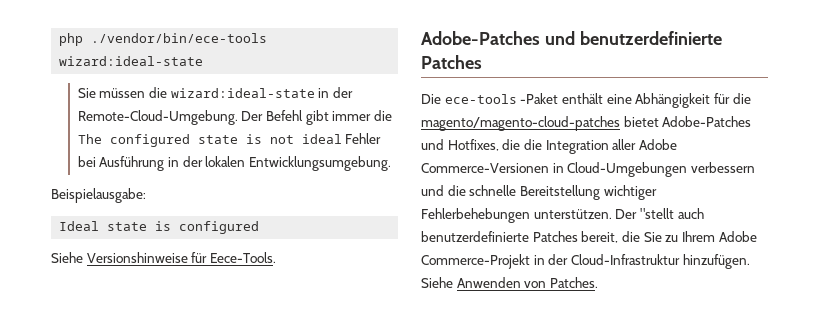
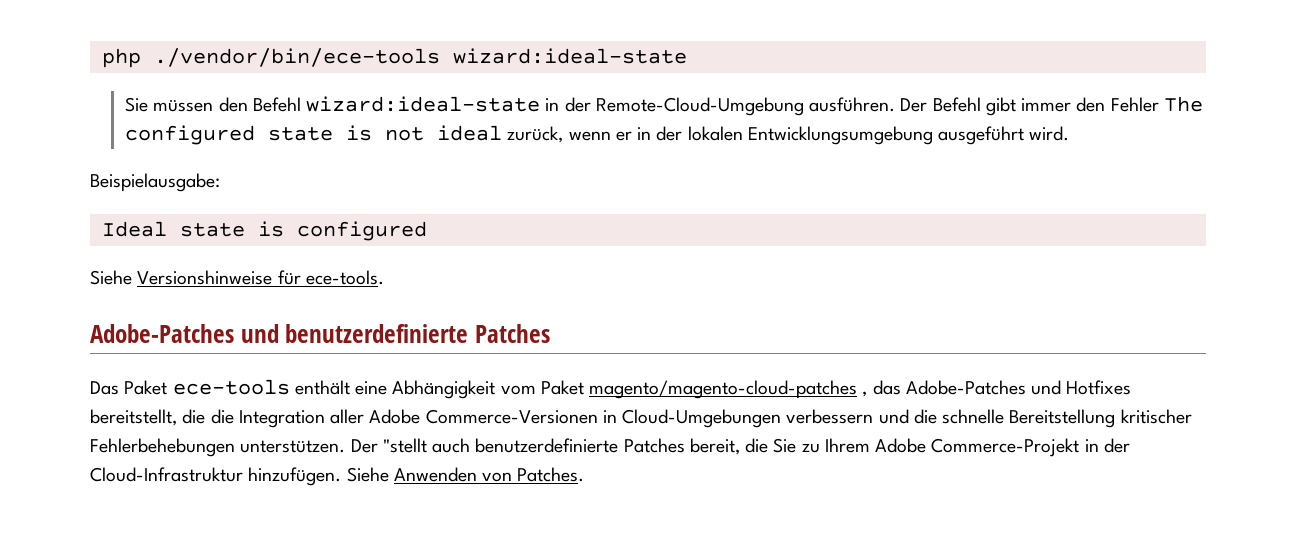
[149,87,168,98] die -> [218,97,301,112] den Befehl
[77,110,238,125] Remote-Cloud-Umgebung. -> [595,97,896,116] Remote-Cloud-Umgebung ausführen.
[374,110,393,121] die -> [1076,97,1159,112] den Fehler
[345,133,382,144] [77,156,392,171] Fehler bei Ausführung in der lokalen Entwicklungsumgebung. -> [507,126,1070,145] zurück, wenn er in der lokalen Entwicklungsumgebung ausgeführt wird.
[209,252,276,263] Eece-Tools. -> [305,270,384,285] ece-tools.
[421,93,751,108] [421,116,752,131] [421,139,499,151] Die ece-tools -Paket enthält eine Abhängigkeit für die magento/magento-cloud-patches bietet Adobe-Patches und Hotfixes, -> [90,379,1132,399] [90,409,177,426] Das Paket ece-tools enthält eine Abhängigkeit vom Paket magento/magento-cloud-patches , das Adobe-Patches und Hotfixes bereitstellt,
[603,185,657,200] wichtiger -> [1120,409,1192,424] kritischer

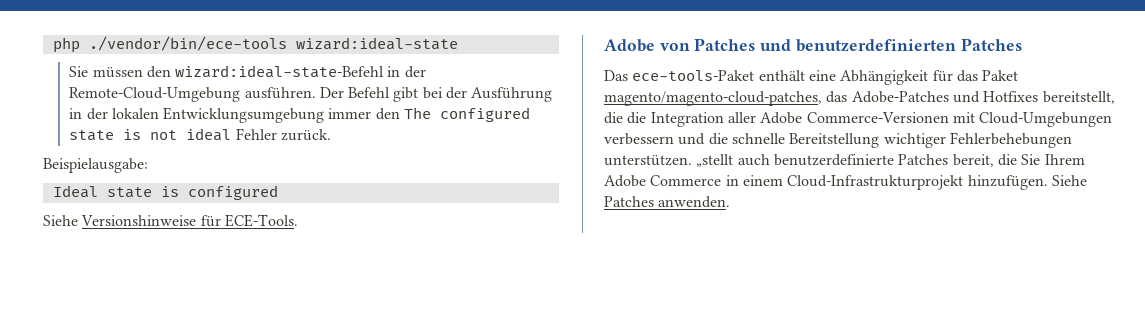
[252,96,541,112] Befehl wizard:ideal-state -> [175,65,385,78] wizard:ideal-state-Befehl
(1016, 106) none -> [422,87,553,102] [69,107,325,123] bei der Ausführung in der lokalen Entwicklungsumgebung
[1110,97,1159,112] Fehler -> (400, 114) none
[507,126,1070,145] zurück, wenn er in der lokalen Entwicklungsumgebung ausgeführt wird. -> [235,128,331,141] Fehler zurück.
[305,270,384,285] [90,324,469,343] ece-tools. // Adobe-Patches und benutzerdefinierte -> [224,214,298,227] [604,38,956,52] ECE-Tools. // Adobe von Patches und benutzerdefinierten
[124,379,290,395] Paket ece-tools -> [632,70,755,81] ece-tools-Paket
[500,380,868,399] vom Paket magento/magento-cloud-patches , -> [932,70,1019,82] [604,91,822,106] für das Paket magento/magento-cloud-patches,
[602,410,617,423] in -> [952,112,975,123] mit
[1120,409,1192,424] kritischer -> [883,133,946,148] wichtiger
[350,438,427,453] Der "stellt -> [696,154,734,167] „stellt
[801,444,820,453] zu -> (1041, 159) none
[931,438,1130,457] [90,467,585,486] Commerce-Projekt in der Cloud-Infrastruktur hinzufügen. Siehe Anwenden von Patches. -> [650,175,1087,190] [604,196,731,208] Commerce in einem Cloud-Infrastrukturprojekt hinzufügen. Siehe Patches anwenden.

